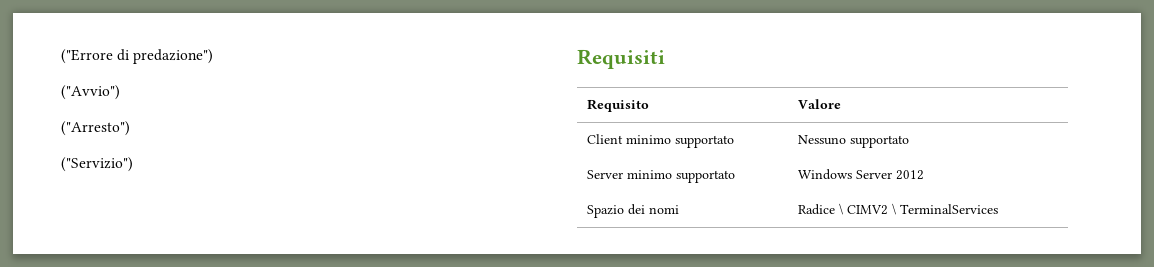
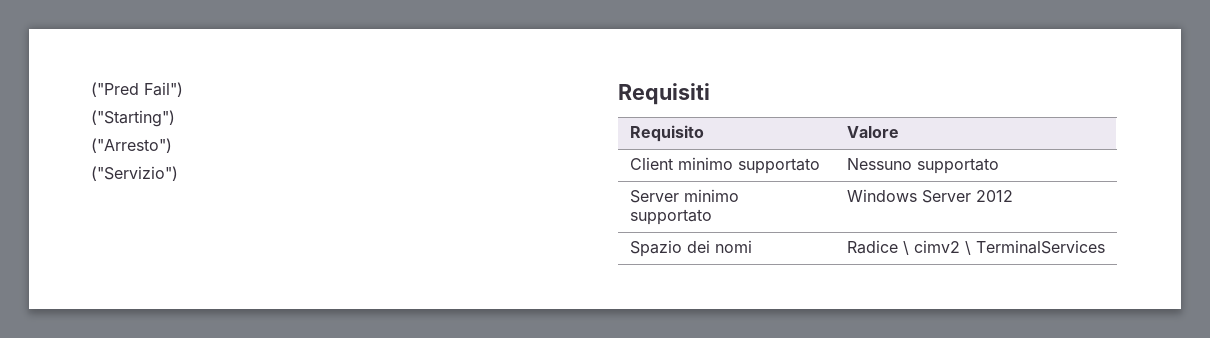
[61,49,214,64] [61,85,120,100] ("Errore di predazione") // ("Avvio") -> [91,82,183,97] [91,110,175,127] ("Pred Fail") // ("Starting")
[846,205,888,215] CIMV2 -> [913,240,960,253] cimv2

